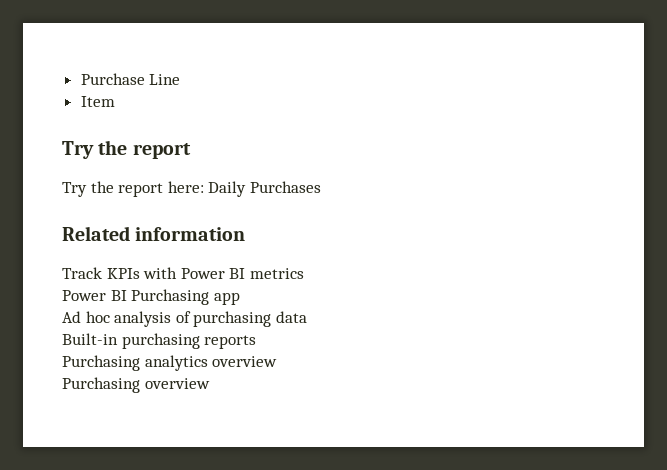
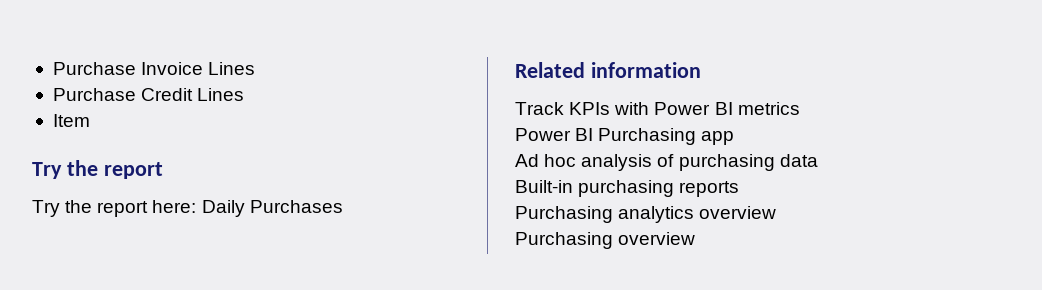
[80,73,181,85] Purchase Line -> [52,62,256,75] [52,88,245,101] Purchase Invoice Lines // Purchase Credit Lines

